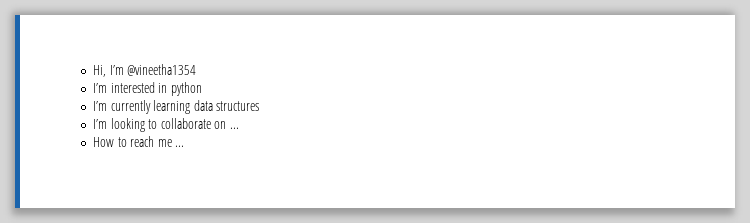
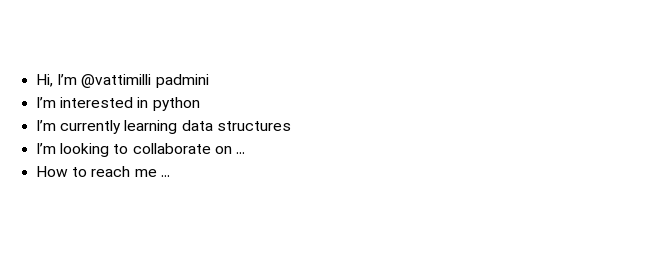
[127,64,197,76] @vineetha1354 -> [81,74,209,88] @vattimilli padmini

